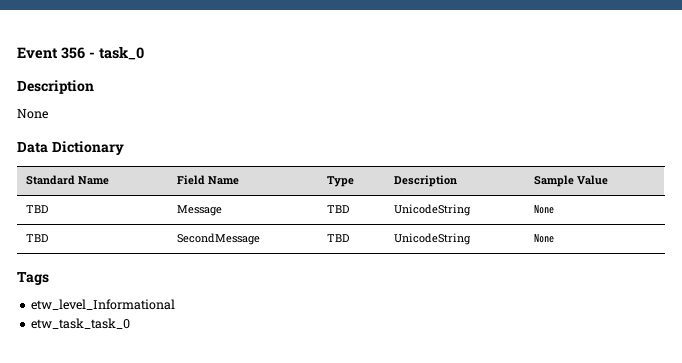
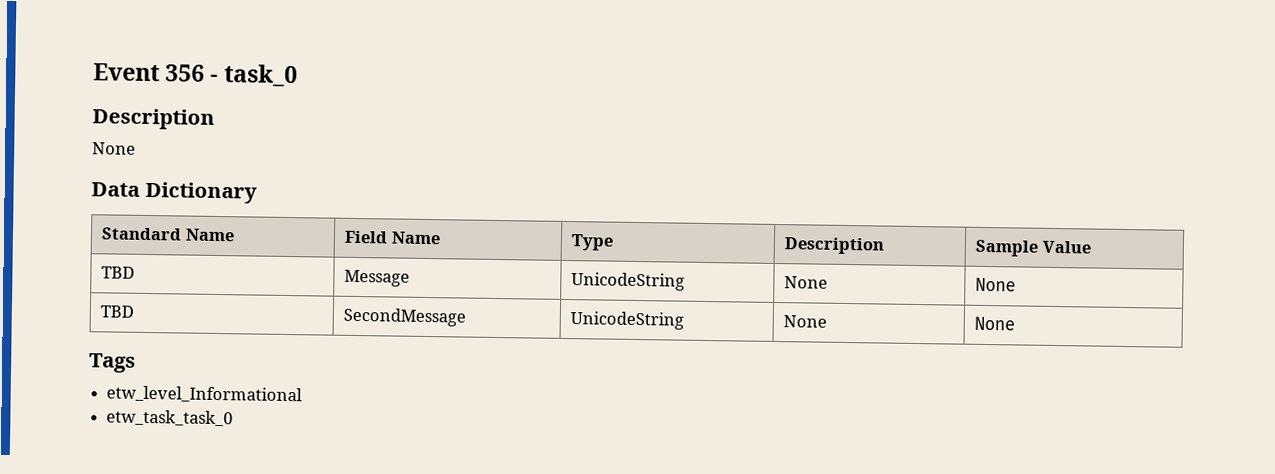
[326,205,349,213] [393,204,471,216] TBD | UnicodeString -> [571,272,686,291] [784,276,829,289] UnicodeString | None
[326,234,349,242] [393,233,471,245] TBD | UnicodeString -> [570,311,685,330] [783,315,828,328] UnicodeString | None

